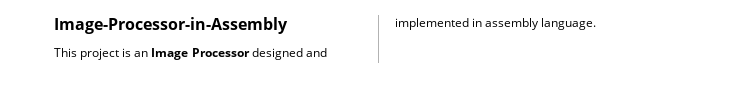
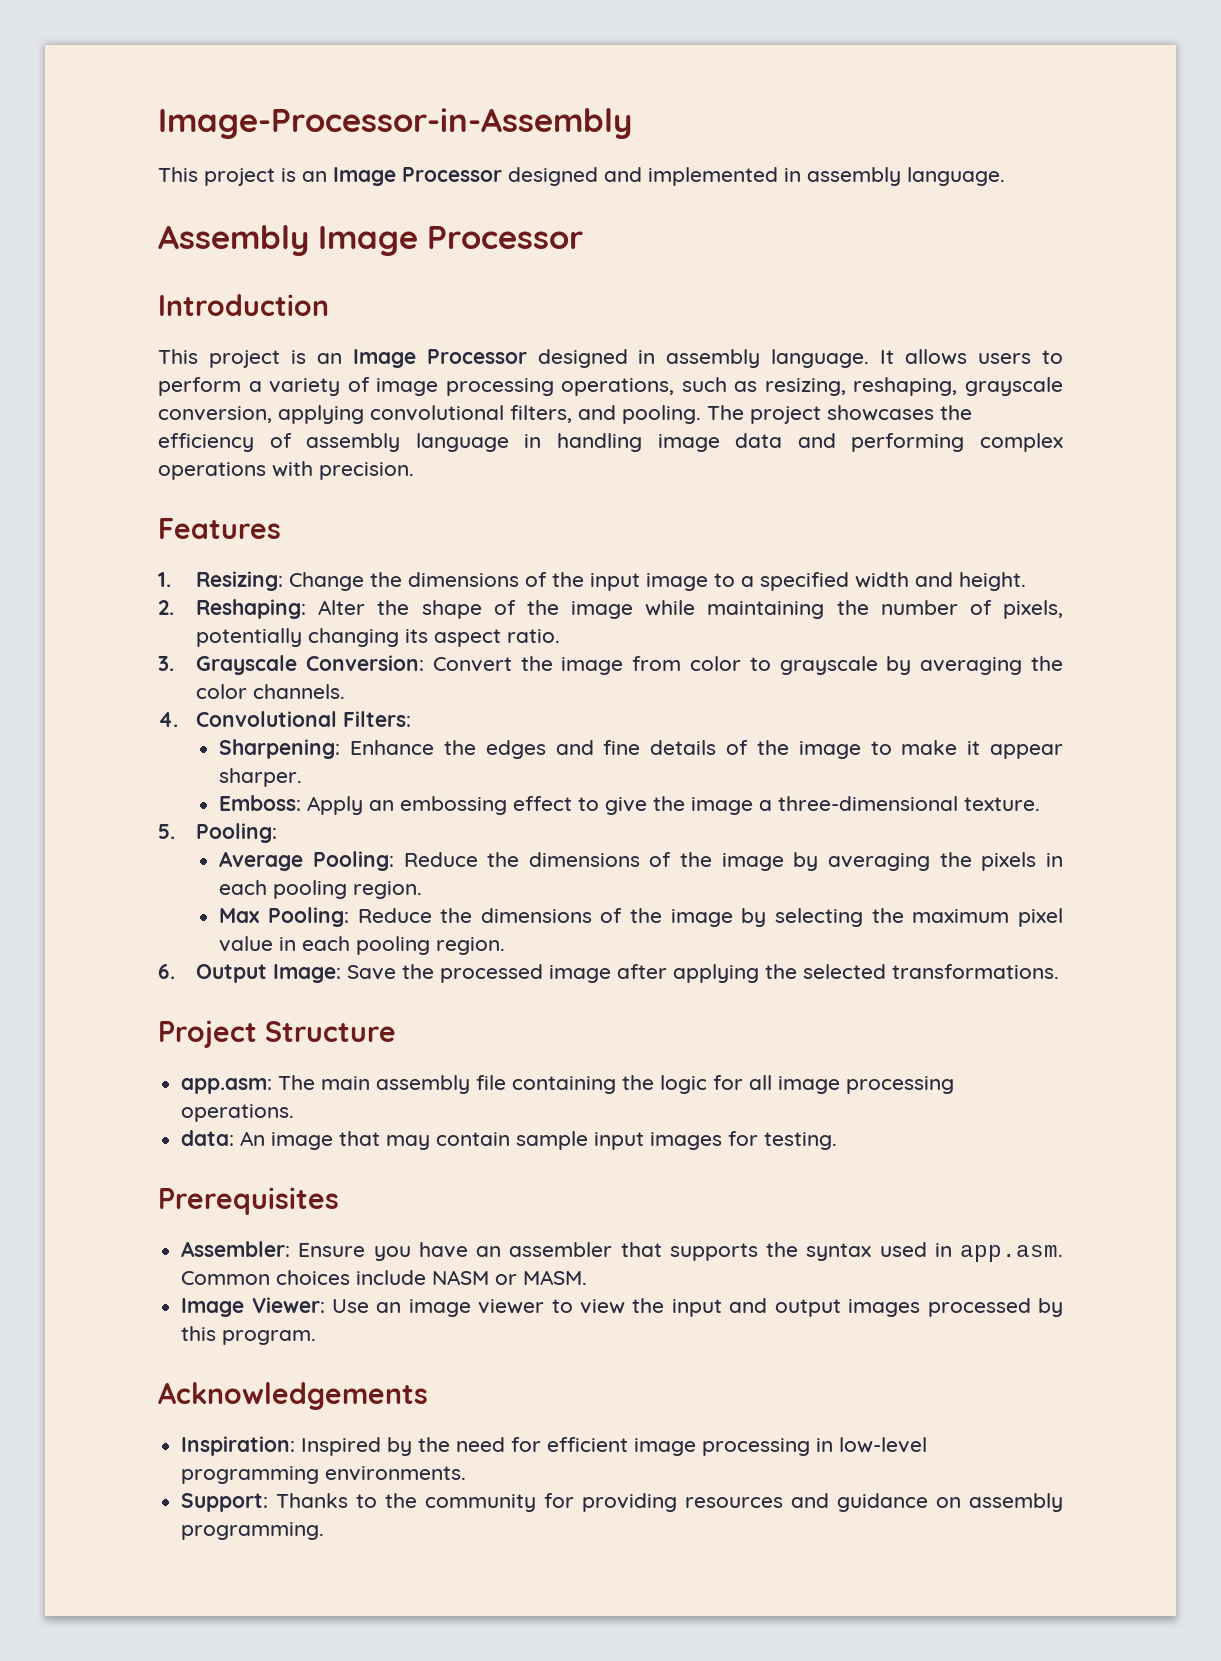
(597, 24) none -> [158,225,583,256] [158,294,329,316] [158,349,1063,368] [158,377,1063,396] [158,405,972,424] [158,433,1064,452] [158,461,414,480] [158,518,281,539] [158,571,1027,591] [158,599,1064,619] [196,628,561,647] [158,655,1064,675] [196,684,346,699] [158,711,412,727] [219,739,1063,759] [219,768,303,787] [219,795,1041,815] [158,823,278,843] [219,851,1064,871] [219,880,423,899] [219,907,1063,927] [219,936,506,955] [158,964,1060,983] [158,1020,396,1048] [181,1075,955,1094] [181,1104,295,1122] [181,1130,838,1150] [158,1187,339,1215] [181,1241,1063,1262] [181,1270,588,1285] [181,1297,1063,1317] [181,1326,317,1345] [158,1382,428,1410] [181,1436,928,1456] [181,1466,467,1484] [181,1493,1063,1512] [181,1522,325,1540] // Assembly Image Processor // Introduction // This project is an Image Processor designed in assembly language. It allows users to perform a variety of image processing operations, such as resizing, reshaping, grayscale conversion, applying convolutional filters, and pooling. The project showcases the efficiency of assembly language in handling image data and performing complex operations with precision. // Features // 1. Resizing: Change the dimensions of the input image to a specified width and height. // 2. Reshaping: Alter the shape of the image while maintaining the number of pixels, potentially changing its aspect ratio. // 3. Grayscale Conversion: Convert the image from color to grayscale by averaging the color channels. // 4. Convolutional Filters: // Sharpening: Enhance the edges and fine details of the image to make it appear sharper. // Emboss: Apply an embossing effect to give the image a three-dimensional texture. // 5. Pooling: // Average Pooling: Reduce the dimensions of the image by averaging the pixels in each pooling region. // Max Pooling: Reduce the dimensions of the image by selecting the maximum pixel value in each pooling region. // 6. Output Image: Save the processed image after applying the selected transformations. // Project Structure // app.asm: The main assembly file containing the logic for all image processing operations. // data: An image that may contain sample input images for testing. // Prerequisites // Assembler: Ensure you have an assembler that supports the syntax used in app.asm. Common choices include NASM or MASM. // Image Viewer: Use an image viewer to view the input and output images processed by this program. // Acknowledgements // Inspiration: Inspired by the need for efficient image processing in low-level programming environments. // Support: Thanks to the community for providing resources and guidance on assembly programming.

